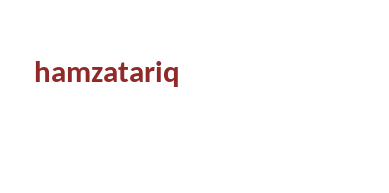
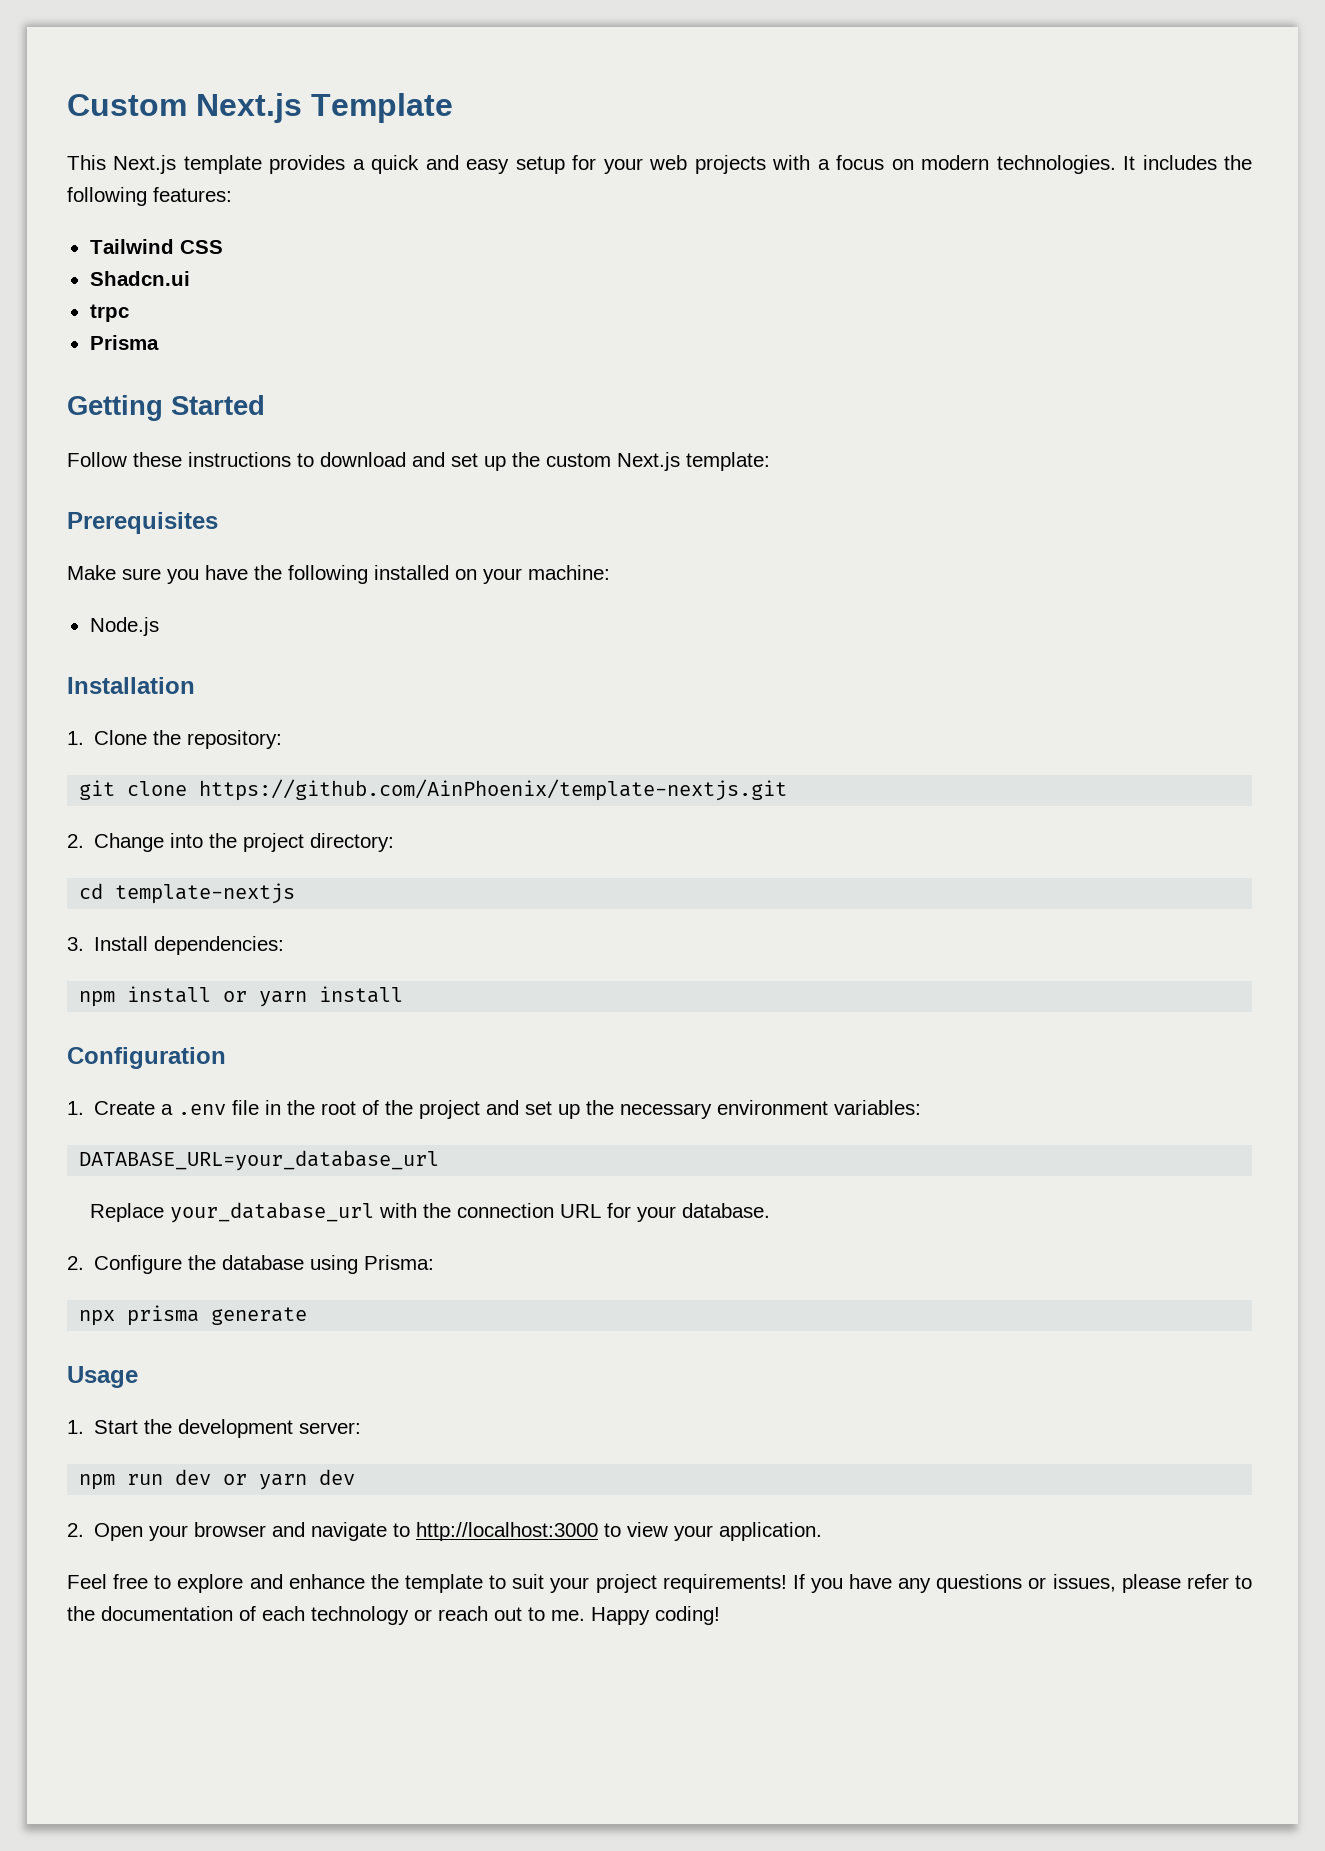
[34,61,180,87] hamzatariq -> [67,93,453,123] [67,155,1252,174] [67,187,232,206] [89,239,223,254] [89,271,190,286] [89,304,129,322] [89,335,159,350] [67,395,265,421] [67,452,770,471] [67,512,218,534] [67,565,610,584] [89,617,159,636] [67,677,195,694] [67,730,283,749] [79,779,788,801] [67,833,395,852] [79,883,296,904] [67,936,285,955] [79,986,404,1007] [67,1047,226,1069] [67,1100,922,1119] [79,1150,440,1171] [90,1202,771,1223] [67,1255,435,1274] [79,1305,308,1326] [67,1366,138,1388] [67,1419,362,1438] [79,1469,356,1490] [67,1522,823,1541] [67,1574,1253,1593] [67,1606,720,1625] Custom Next.js Template // This Next.js template provides a quick and easy setup for your web projects with a focus on modern technologies. It includes the following features: // Tailwind CSS // Shadcn.ui // trpc // Prisma // Getting Started // Follow these instructions to download and set up the custom Next.js template: // Prerequisites // Make sure you have the following installed on your machine: // Node.js // Installation // 1. Clone the repository: // git clone https://github.com/AinPhoenix/template-nextjs.git // 2. Change into the project directory: // cd template-nextjs // 3. Install dependencies: // npm install or yarn install // Configuration // 1. Create a .env file in the root of the project and set up the necessary environment variables: // DATABASE_URL=your_database_url // Replace your_database_url with the connection URL for your database. // 2. Configure the database using Prisma: // npx prisma generate // Usage // 1. Start the development server: // npm run dev or yarn dev // 2. Open your browser and navigate to http://localhost:3000 to view your application. // Feel free to explore and enhance the template to suit your project requirements! If you have any questions or issues, please refer to the documentation of each technology or reach out to me. Happy coding!

